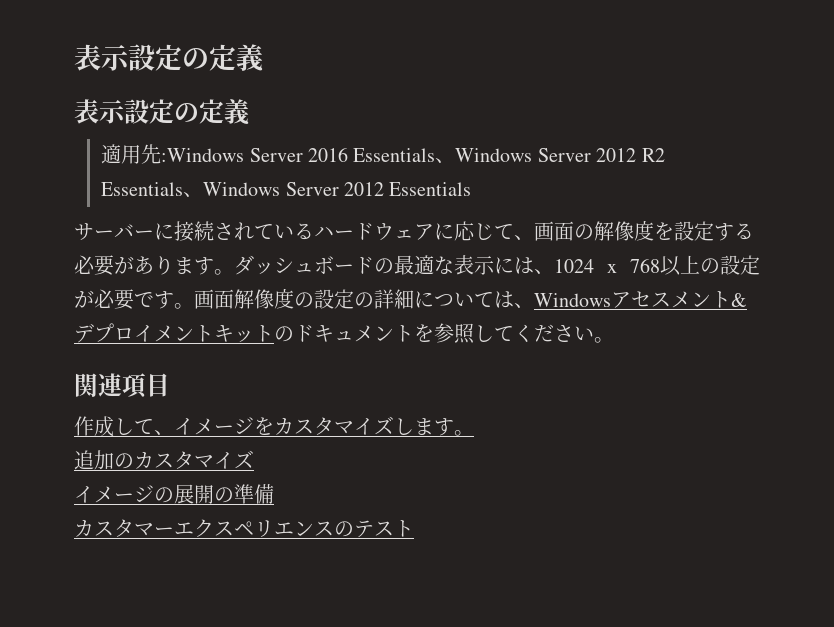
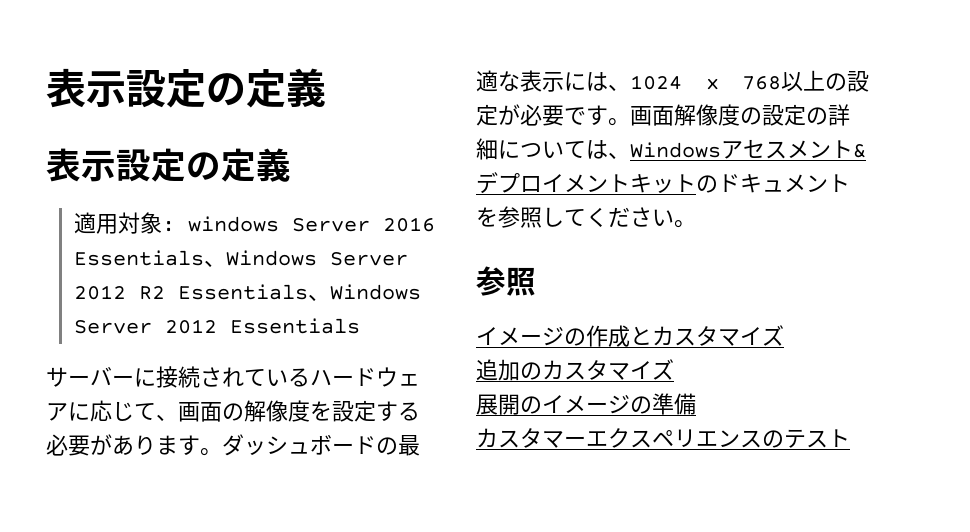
[141,144,245,164] 先:Windows -> [118,212,280,234] 対象: windows
[74,373,170,398] [74,416,474,437] 関連項目 // 作成して、イメージをカスタマイズします。 -> [476,266,536,296] [476,325,784,347] 参照 // イメージの作成とカスタマイズ
[74,484,234,504] イメージの展開の -> [476,394,652,415] 展開のイメージの

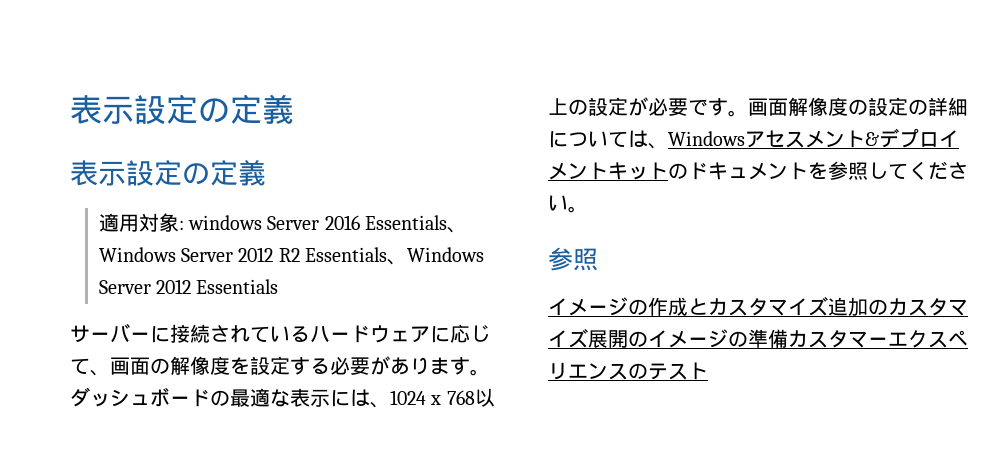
(784, 335) // -> (828, 306) none
(674, 369) // -> (588, 338) none
(696, 404) // -> (788, 338) none

